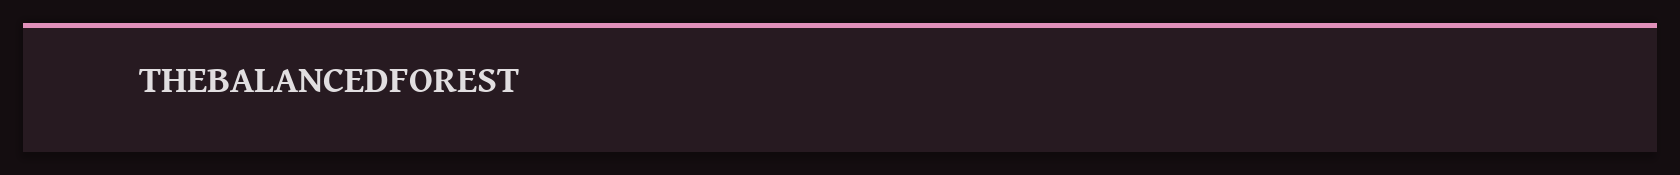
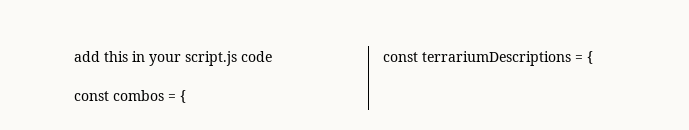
[139,68,519,92] THEBALANCEDFOREST -> [74,51,272,66] [74,90,186,103] [383,51,593,66] add this in your script.js code // const combos = { // const terrariumDescriptions = {

